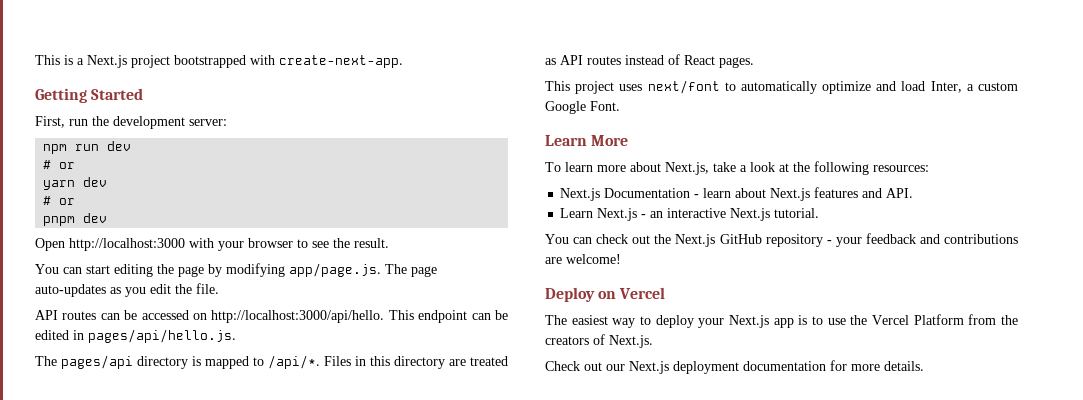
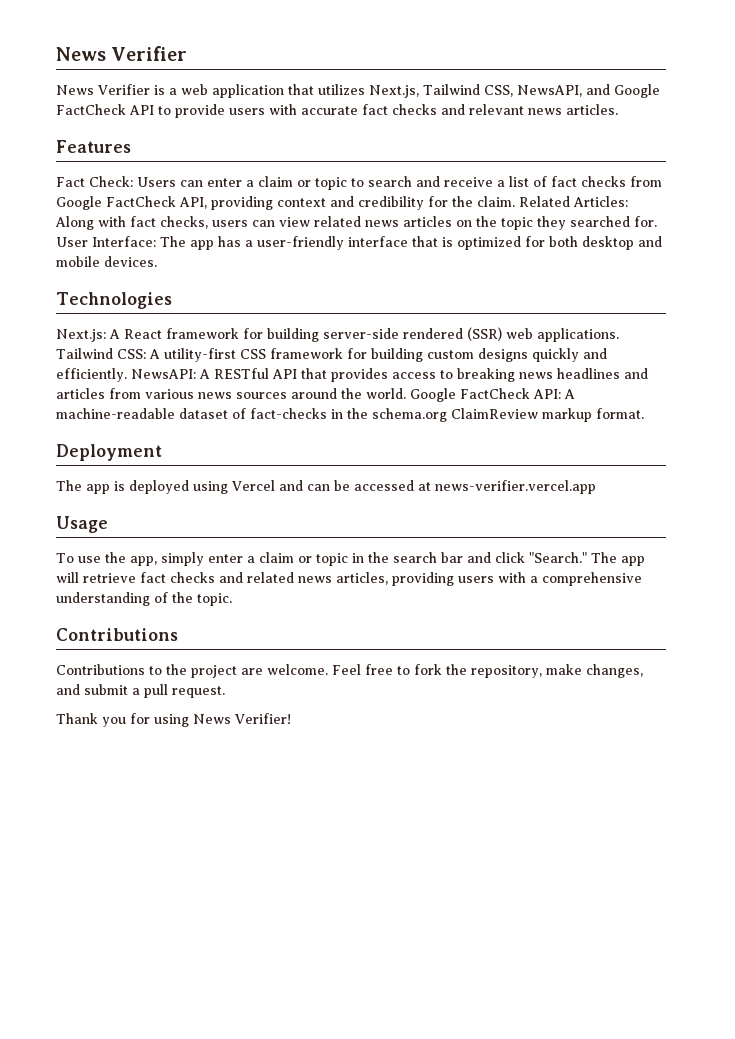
[35,55,403,68] [35,88,144,103] [35,116,227,129] [43,141,132,154] [43,160,76,169] [43,177,108,190] [43,196,76,205] [43,213,108,226] [35,238,389,251] [35,263,437,277] [35,283,219,297] [35,310,508,323] [35,329,236,343] [35,355,508,369] [545,54,754,68] [545,80,1018,94] [545,101,620,114] [545,135,629,146] [545,161,929,175] [560,187,914,201] [560,208,820,221] [545,233,1018,247] [545,254,621,264] [545,287,666,302] [545,314,1019,328] [545,334,653,348] [545,360,924,374] This is a Next.js project bootstrapped with create-next-app. // Getting Started // First, run the development server: // npm run dev // # or // yarn dev // # or // pnpm dev // Open http://localhost:3000 with your browser to see the result. // You can start editing the page by modifying app/page.js. The page auto-updates as you edit the file. // API routes can be accessed on http://localhost:3000/api/hello. This endpoint can be edited in pages/api/hello.js. // The pages/api directory is mapped to /api/*. Files in this directory are treated as API routes instead of React pages. // This project uses next/font to automatically optimize and load Inter, a custom Google Font. // Learn More // To learn more about Next.js, take a look at the following resources: // Next.js Documentation - learn about Next.js features and API. // Learn Next.js - an interactive Next.js tutorial. // You can check out the Next.js GitHub repository - your feedback and contributions are welcome! // Deploy on Vercel // The easiest way to deploy your Next.js app is to use the Vercel Platform from the creators of Next.js. // Check out our Next.js deployment documentation for more details. -> [56,46,188,61] [56,84,660,98] [56,104,618,118] [56,140,131,153] [56,176,662,190] [56,196,628,210] [55,216,657,230] [56,236,662,250] [56,256,157,267] [56,292,172,309] [56,327,619,342] [56,348,607,362] [56,368,648,382] [56,388,575,402] [56,408,644,422] [56,444,162,461] [56,480,596,494] [56,516,108,533] [56,552,645,566] [56,572,642,586] [56,592,232,606] [56,628,178,641] [56,664,643,678] [56,684,225,698] [56,713,291,727] News Verifier // News Verifier is a web application that utilizes Next.js, Tailwind CSS, NewsAPI, and Google FactCheck API to provide users with accurate fact checks and relevant news articles. // Features // Fact Check: Users can enter a claim or topic to search and receive a list of fact checks from Google FactCheck API, providing context and credibility for the claim. Related Articles: Along with fact checks, users can view related news articles on the topic they searched for. User Interface: The app has a user-friendly interface that is optimized for both desktop and mobile devices. // Technologies // Next.js: A React framework for building server-side rendered (SSR) web applications. Tailwind CSS: A utility-first CSS framework for building custom designs quickly and efficiently. NewsAPI: A RESTful API that provides access to breaking news headlines and articles from various news sources around the world. Google FactCheck API: A machine-readable dataset of fact-checks in the schema.org ClaimReview markup format. // Deployment // The app is deployed using Vercel and can be accessed at news-verifier.vercel.app // Usage // To use the app, simply enter a claim or topic in the search bar and click "Search." The app will retrieve fact checks and related news articles, providing users with a comprehensive understanding of the topic. // Contributions // Contributions to the project are welcome. Feel free to fork the repository, make changes, and submit a pull request. // Thank you for using News Verifier!

